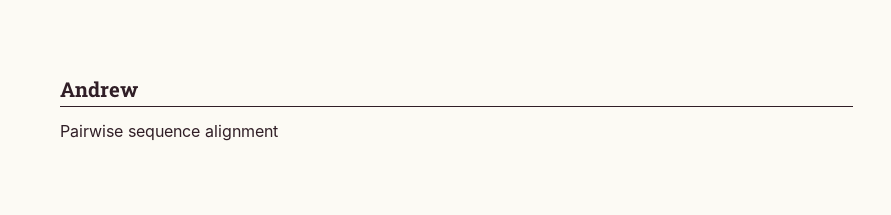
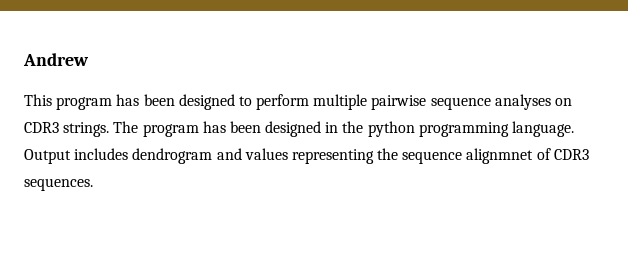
[60,124,278,141] Pairwise sequence alignment -> [24,94,573,110] [24,121,575,137] [24,148,589,164] [24,178,93,191] This program has been designed to perform multiple pairwise sequence analyses on CDR3 strings. The program has been designed in the python programming language. Output includes dendrogram and values representing the sequence alignmnet of CDR3 sequences.

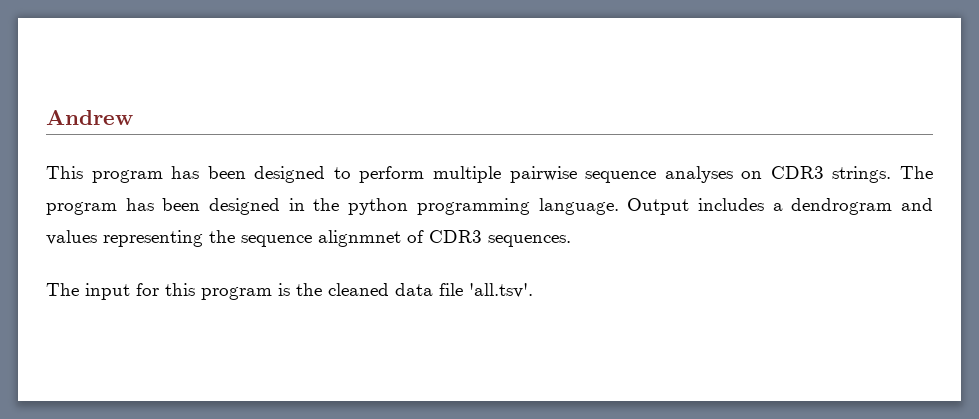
(129, 154) none -> [772,203,783,211] a
(93, 184) none -> [46,283,533,300] // The input for this program is the cleaned data file 'all.tsv'.

